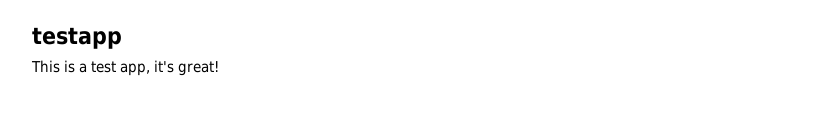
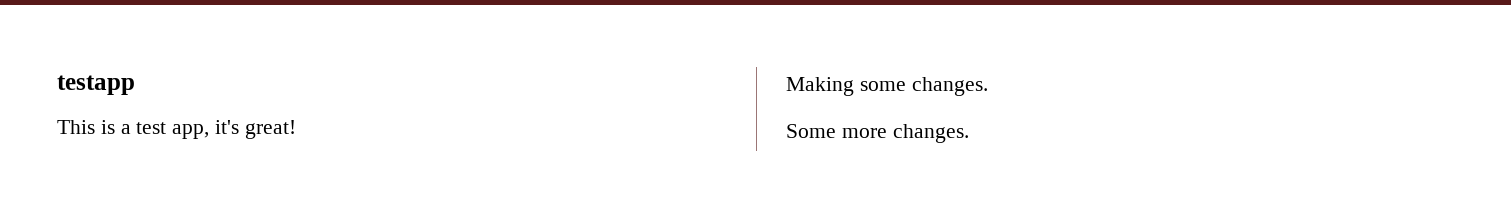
(219, 68) none -> [786,77,988,96] [786,124,969,143] // Making some changes. // Some more changes.

